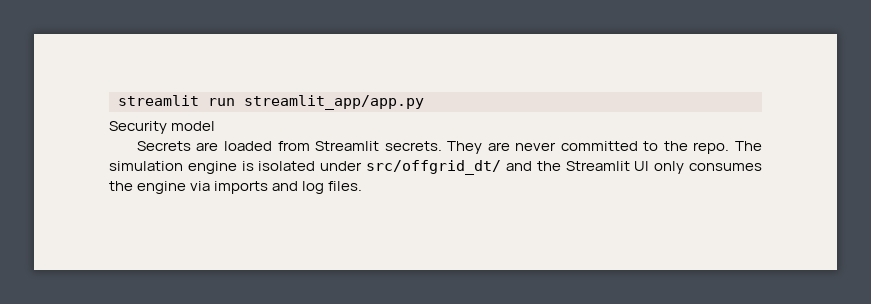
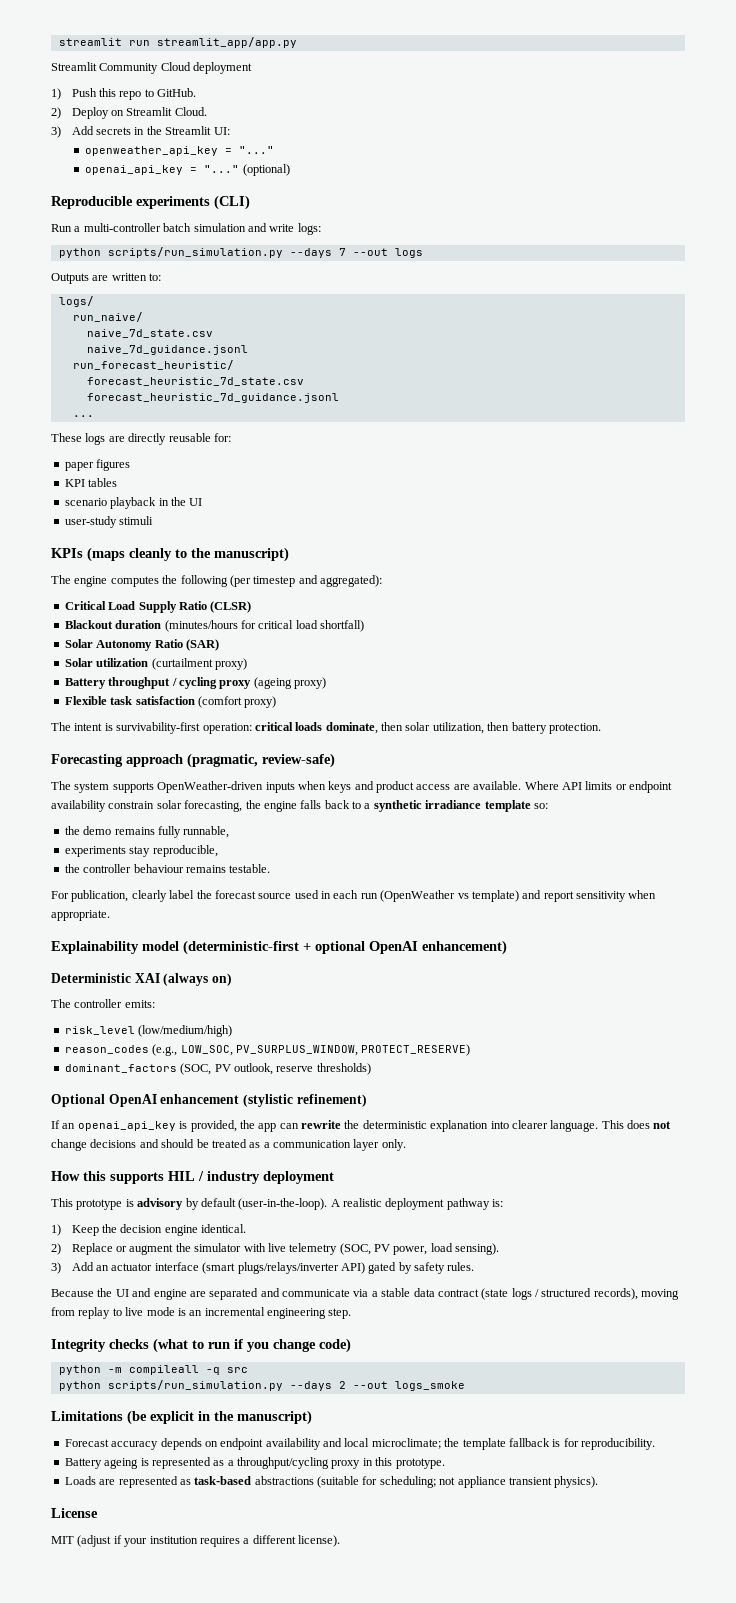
[109,121,216,134] [136,141,762,154] [109,160,763,175] [109,181,363,194] Security model // Secrets are loaded from Streamlit secrets. They are never committed to the repo. The simulation engine is isolated under src/offgrid_dt/ and the Streamlit UI only consumes the engine via imports and log files. -> [51,62,253,74] [51,88,197,100] [51,107,207,119] [51,126,230,138] [85,146,275,156] [85,164,290,176] [51,195,250,210] [51,223,321,235] [58,247,423,258] [51,273,162,284] [58,296,94,307] [72,312,143,322] [86,329,213,338] [86,345,248,355] [72,360,234,370] [86,377,304,386] [86,393,339,403] [72,415,94,417] [51,433,231,445] [64,459,131,471] [64,478,118,487] [64,497,203,509] [64,516,154,528] [51,547,289,562] [51,575,382,587] [64,601,252,613] [64,620,364,632] [64,639,219,651] [64,658,247,670] [64,677,326,689] [64,696,277,708] [51,722,601,734] [51,753,335,768] [51,781,672,793] [51,800,548,812] [64,826,230,838] [64,845,218,857] [64,864,271,873] [51,890,657,902] [51,910,110,921] [51,940,507,955] [51,973,232,986] [51,999,155,1008] [64,1025,233,1037] [64,1044,471,1056] [64,1063,371,1075] [51,1094,367,1107] [51,1120,672,1132] [51,1139,406,1151] [51,1171,334,1184] [51,1198,504,1210] [51,1224,247,1236] [51,1243,500,1255] [51,1262,475,1274] [51,1288,680,1300] [51,1307,352,1319] [51,1338,351,1353] [58,1365,248,1375] [58,1380,465,1391] [51,1410,312,1425] [64,1438,655,1450] [64,1457,445,1469] [64,1476,599,1488] [51,1508,98,1518] [51,1535,340,1547] Streamlit Community Cloud deployment // 1) Push this repo to GitHub. // 2) Deploy on Streamlit Cloud. // 3) Add secrets in the Streamlit UI: // openweather_api_key = "..." // openai_api_key = "..." (optional) // Reproducible experiments (CLI) // Run a multi-controller batch simulation and write logs: // python scripts/run_simulation.py --days 7 --out logs // Outputs are written to: // logs/ // run_naive/ // naive_7d_state.csv // naive_7d_guidance.jsonl // run_forecast_heuristic/ // forecast_heuristic_7d_state.csv // forecast_heuristic_7d_guidance.jsonl // ... // These logs are directly reusable for: // paper figures // KPI tables // scenario playback in the UI // user-study stimuli // KPIs (maps cleanly to the manuscript) // The engine computes the following (per timestep and aggregated): // Critical Load Supply Ratio (CLSR) // Blackout duration (minutes/hours for critical load shortfall) // Solar Autonomy Ratio (SAR) // Solar utilization (curtailment proxy) // Battery throughput / cycling proxy (ageing proxy) // Flexible task satisfaction (comfort proxy) // The intent is survivability-first operation: critical loads dominate, then solar utilization, then battery protection. // Forecasting approach (pragmatic, review-safe) // The system supports OpenWeather-driven inputs when keys and product access are available. Where API limits or endpoint availability constrain solar forecasting, the engine falls back to a synthetic irradiance template so: // the demo remains fully runnable, // experiments stay reproducible, // the controller behaviour remains testable. // For publication, clearly label the forecast source used in each run (OpenWeather vs template) and report sensitivity when appropriate. // Explainability model (deterministic-first + optional OpenAI enhancement) // Deterministic XAI (always on) // The controller emits: // risk_level (low/medium/high) // reason_codes (e.g., LOW_SOC, PV_SURPLUS_WINDOW, PROTECT_RESERVE) // dominant_factors (SOC, PV outlook, reserve thresholds) // Optional OpenAI enhancement (stylistic refinement) // If an openai_api_key is provided, the app can rewrite the deterministic explanation into clearer language. This does not change decisions and should be treated as a communication layer only. // How this supports HIL / industry deployment // This prototype is advisory by default (user-in-the-loop). A realistic deployment pathway is: // 1) Keep the decision engine identical. // 2) Replace or augment the simulator with live telemetry (SOC, PV power, load sensing). // 3) Add an actuator interface (smart plugs/relays/inverter API) gated by safety rules. // Because the UI and engine are separated and communicate via a stable data contract (state logs / structured records), moving from replay to live mode is an incremental engineering step. // Integrity checks (what to run if you change code) // python -m compileall -q src // python scripts/run_simulation.py --days 2 --out logs_smoke // Limitations (be explicit in the manuscript) // Forecast accuracy depends on endpoint availability and local microclimate; the template fallback is for reproducibility. // Battery ageing is represented as a throughput/cycling proxy in this prototype. // Loads are represented as task-based abstractions (suitable for scheduling; not appliance transient physics). // License // MIT (adjust if your institution requires a different license).

